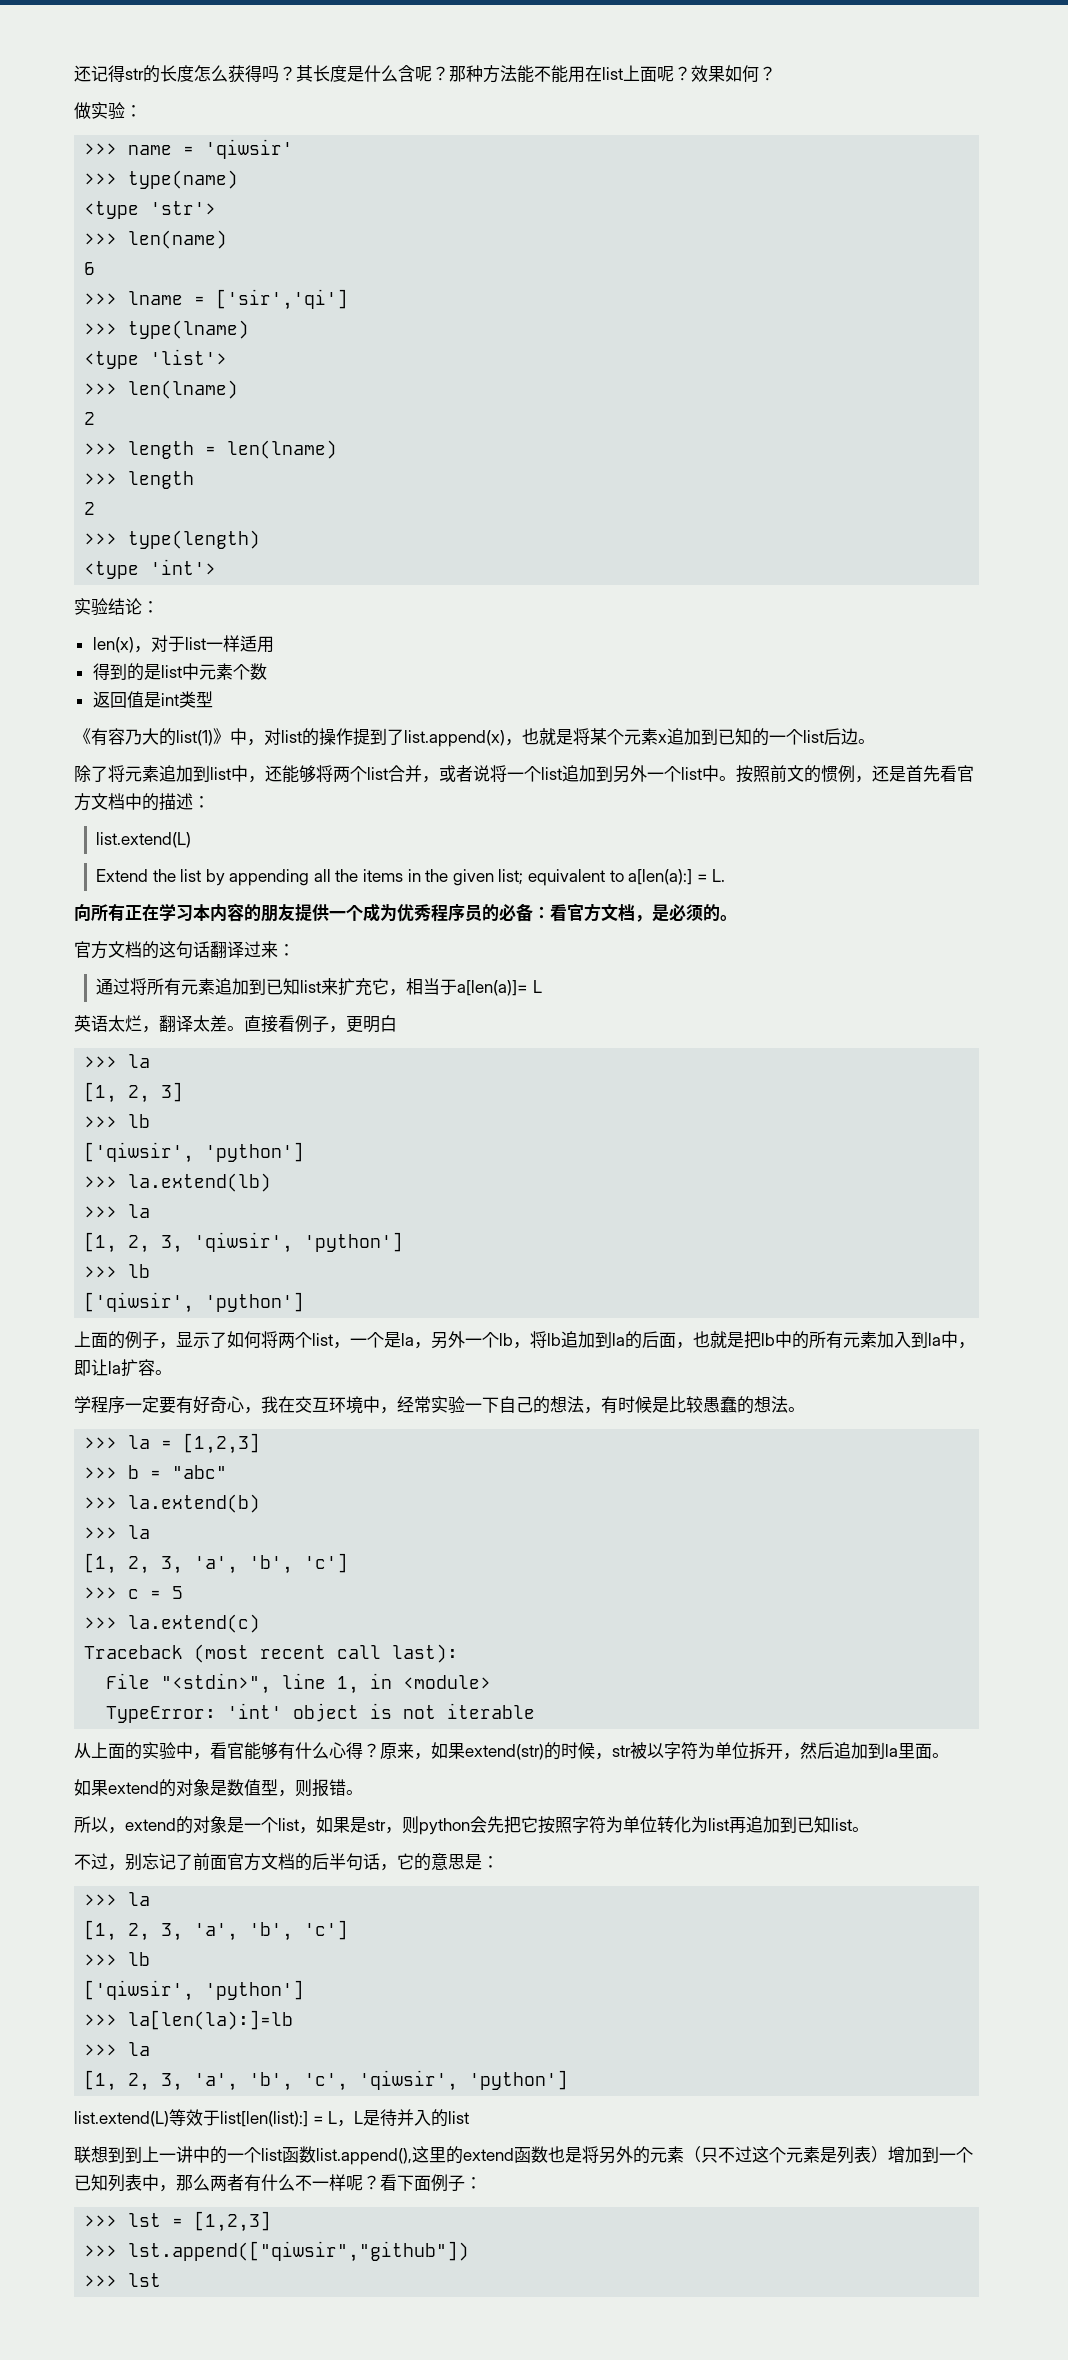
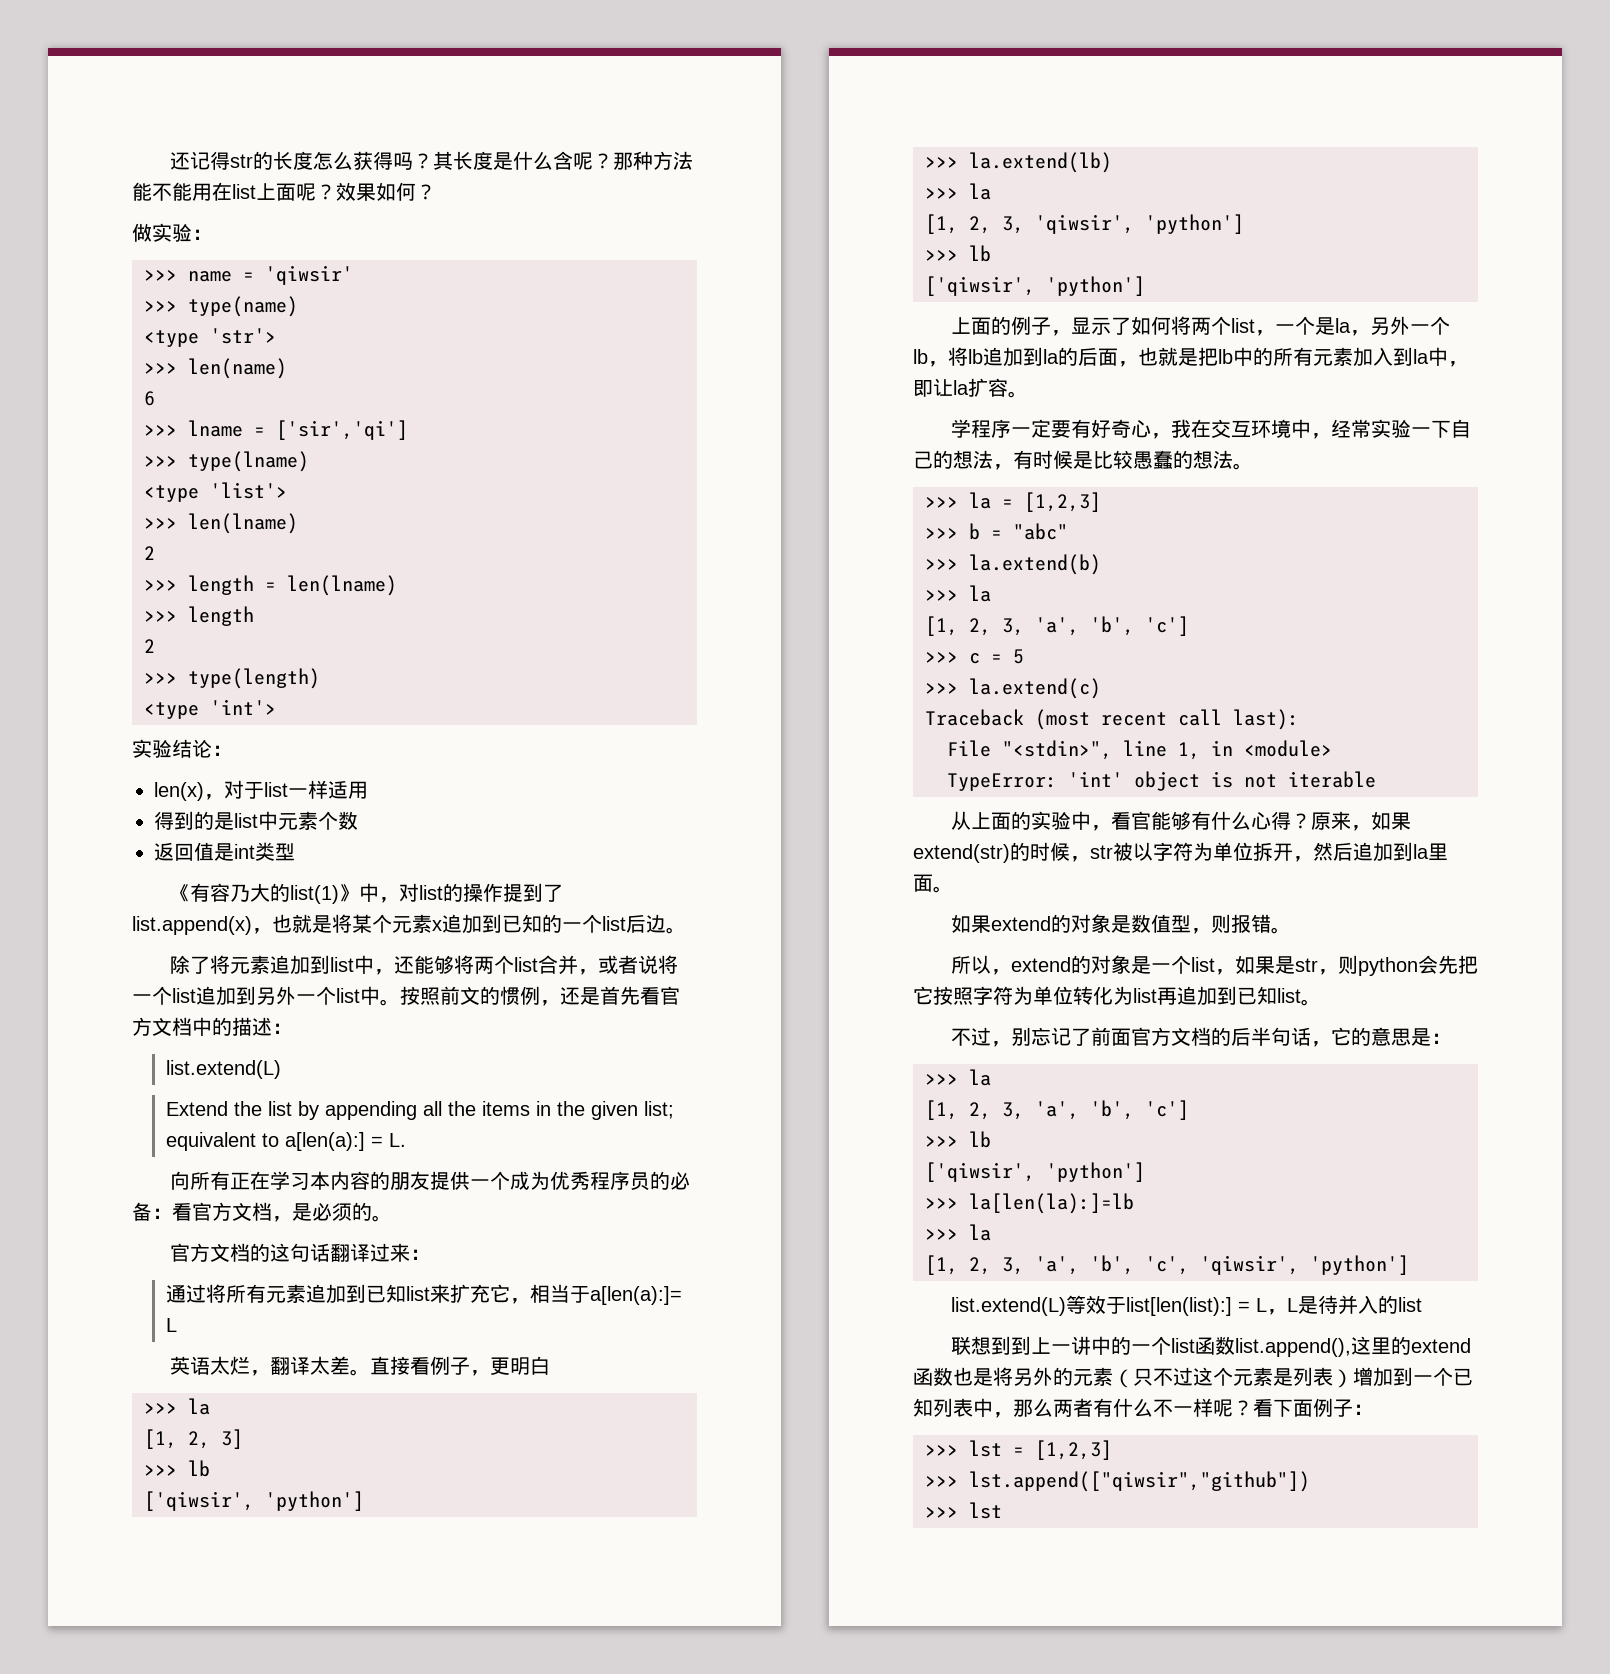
[456,980,528,996] a[len(a)]= -> [589,1286,682,1305] a[len(a):]=

